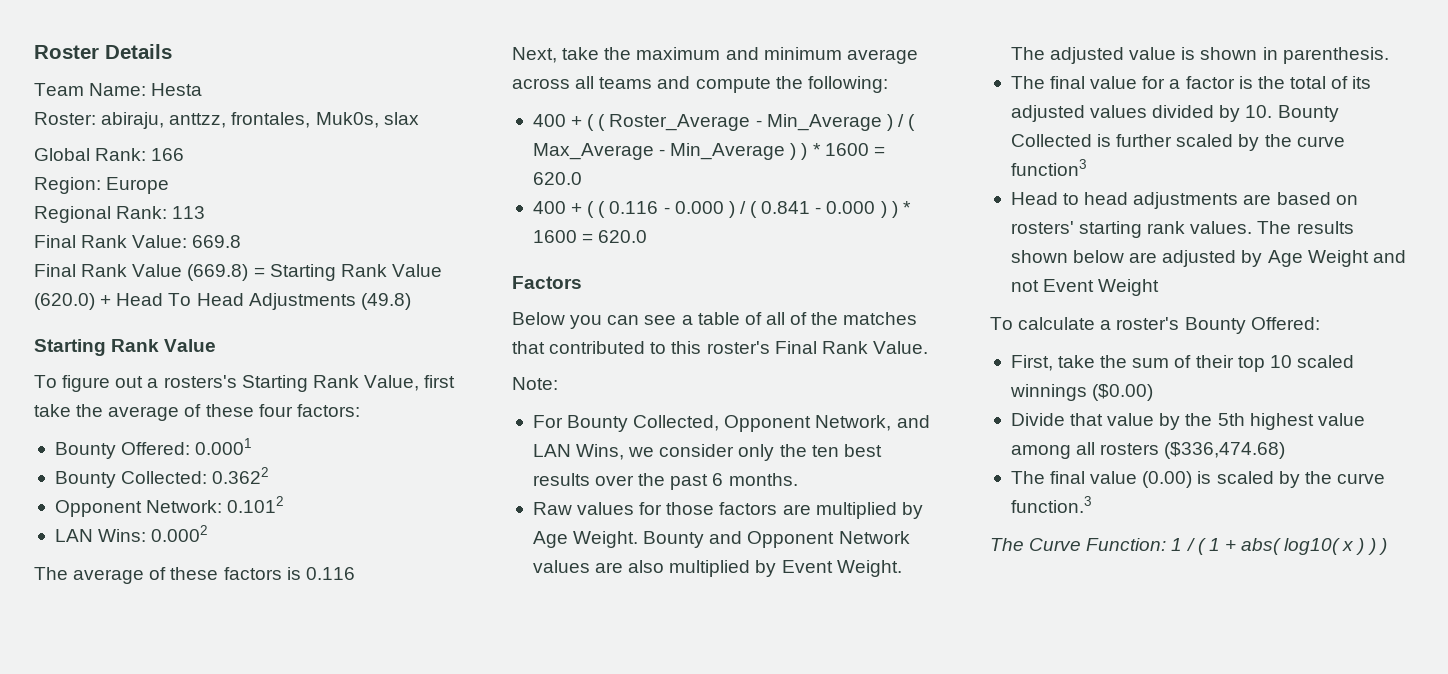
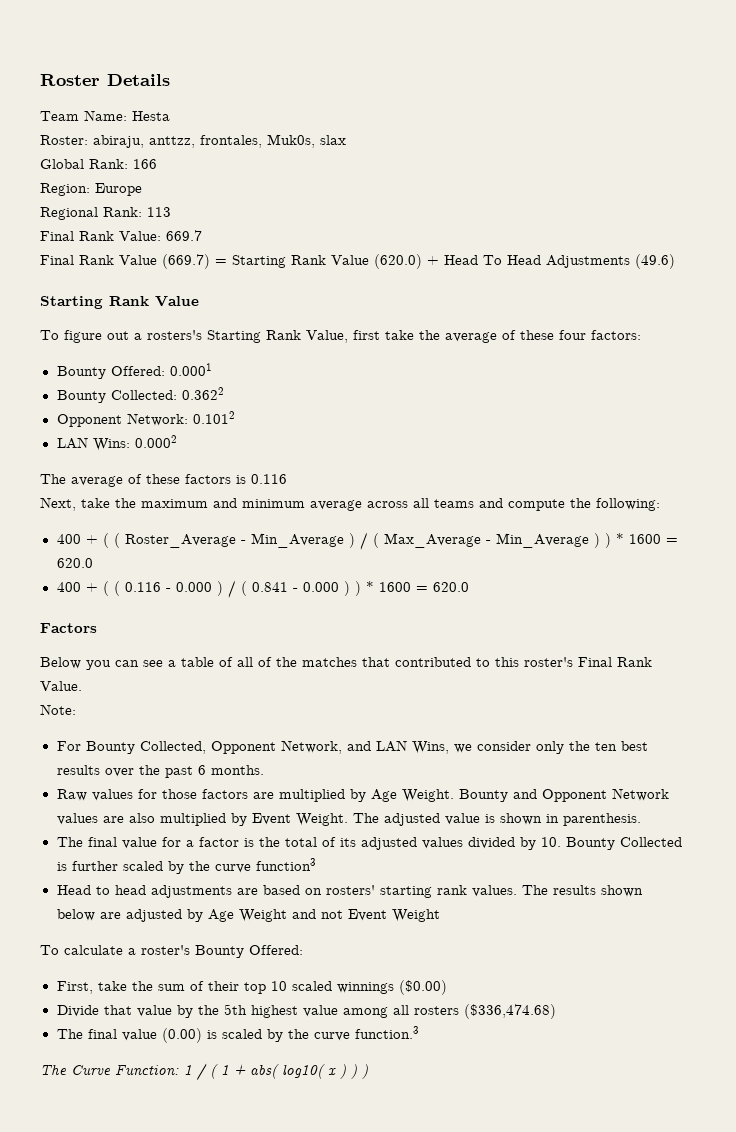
[192,235,242,248] 669.8 -> [166,230,202,241] 669.7
[187,264,249,281] (669.8) -> [162,254,210,269] (669.7)
[360,293,411,310] (49.8) -> [635,254,675,269] (49.6)

